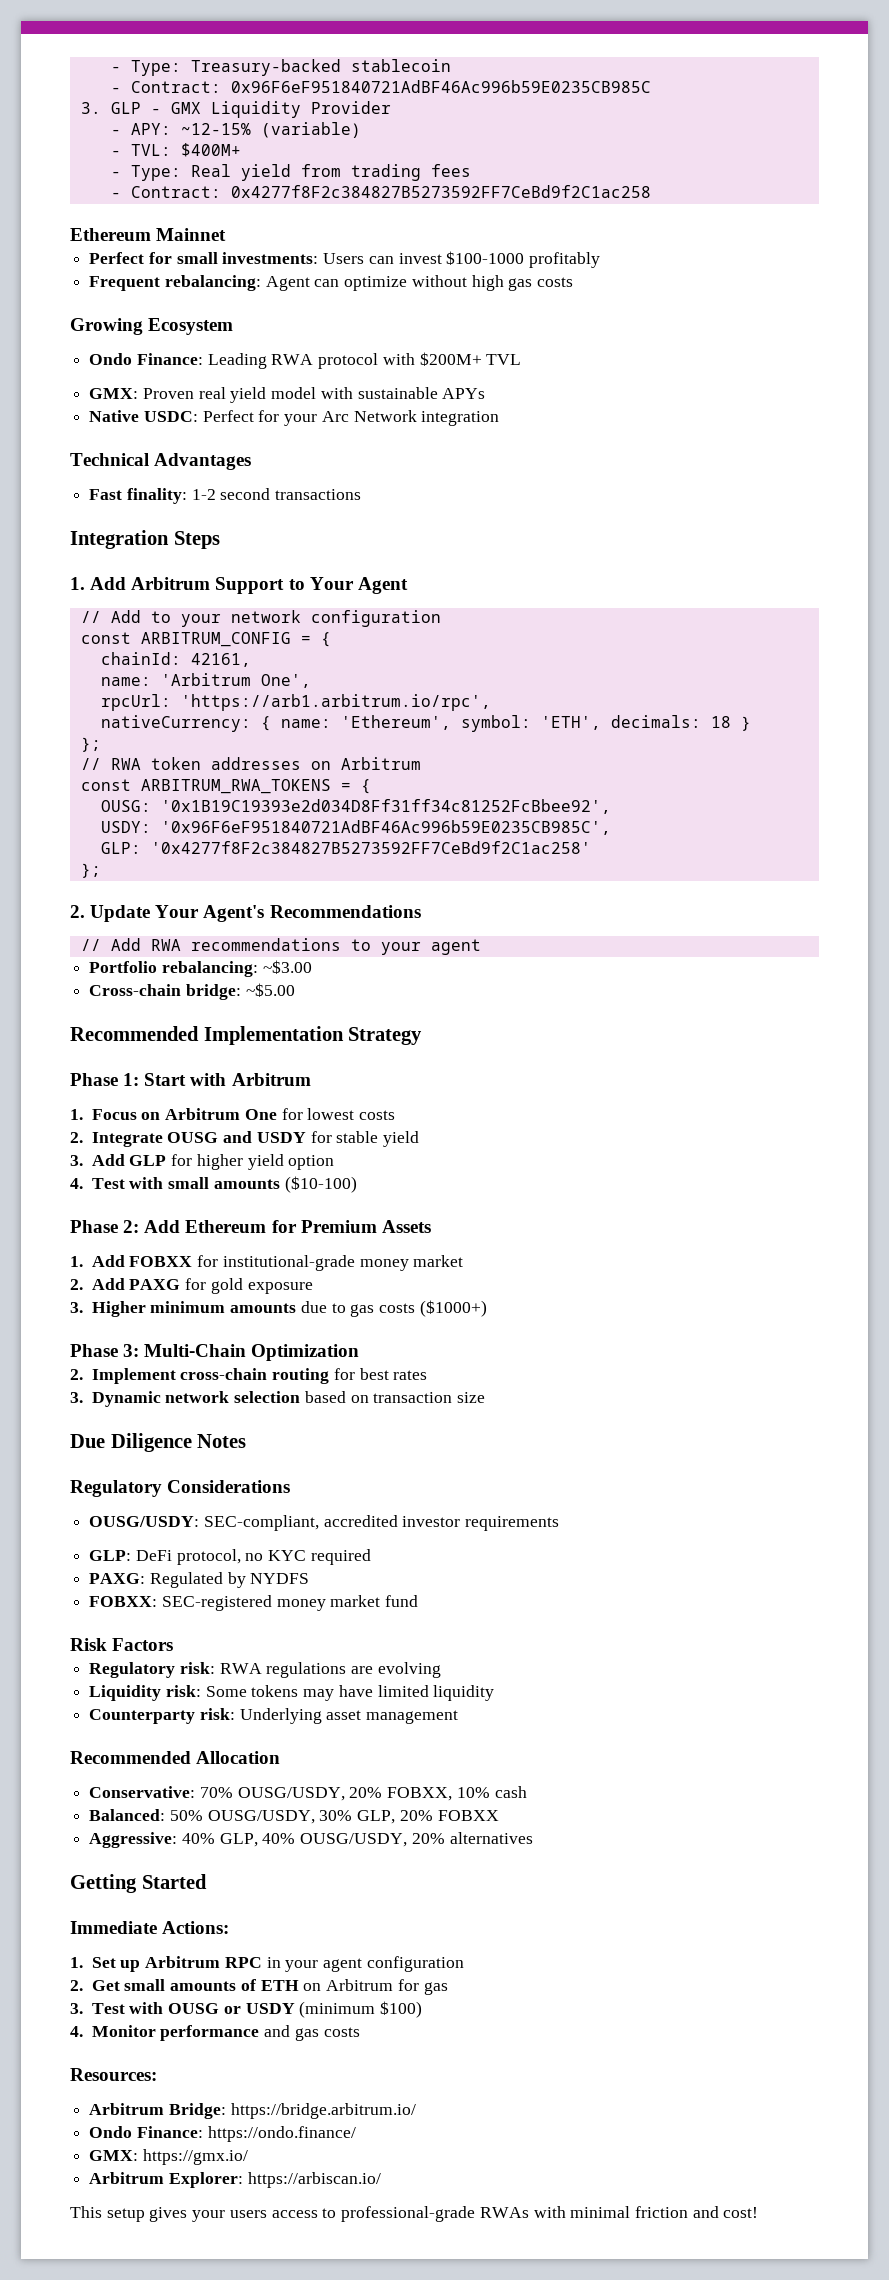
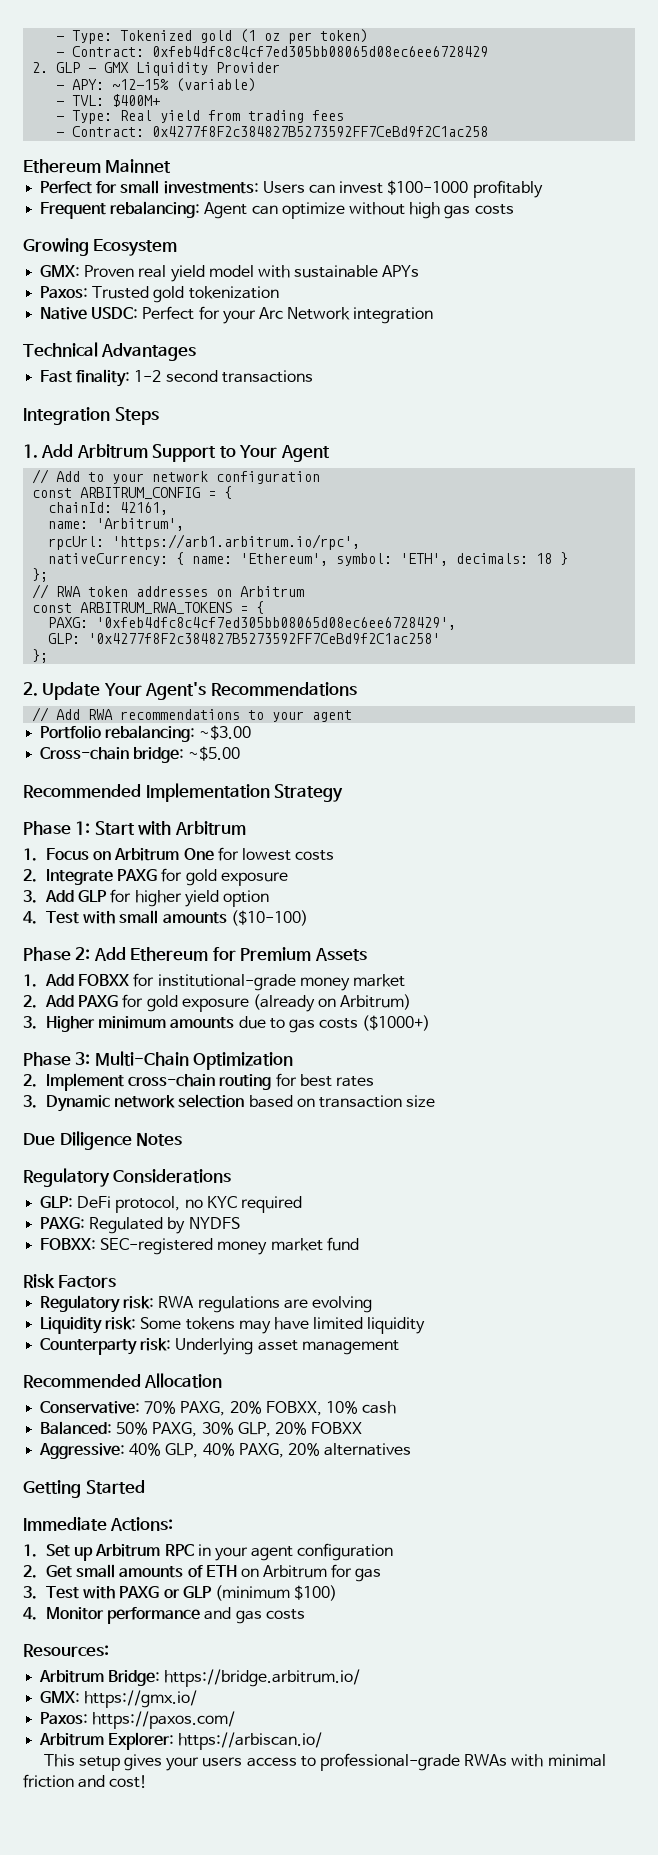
[110,59,451,76] [110,80,651,93] [80,102,101,114] - Type: Treasury-backed stablecoin // - Contract: 0x96F6eF951840721AdBF46Ac996b59E0235CB985C // 3. -> [56,29,369,44] [56,46,489,57] [32,62,49,73] - Type: Tokenized gold (1 oz per token) // - Contract: 0xfeb4dfc8c4cf7ed305bb08065d08ec6ee6728429 // 2.
[89,352,522,369] // Ondo Finance: Leading RWA protocol with $200M+ TVL -> (178, 247) none
(486, 393) none -> [40,286,279,303] // Paxos: Trusted gold tokenization
[160,673,311,688] 'Arbitrum One', -> [96,518,185,531] 'Arbitrum',
[100,799,611,814] [100,820,611,835] OUSG: '0x1B19C19393e2d034D8Ff31ff34c81252FcBbee92', // USDY: '0x96F6eF951840721AdBF46Ac996b59E0235CB985C', -> [48,617,457,630] PAXG: '0xfeb4dfc8c4cf7ed305bb08065d08ec6ee6728429',
[167,1131,420,1147] OUSG and USDY for stable yield -> [117,868,288,886] PAXG for gold exposure
(313, 1288) none -> [252,994,412,1012] (already on Arbitrum)
[89,1515,560,1531] // OUSG/USDY: SEC-compliant, accredited investor requirements -> (232, 1176) none
[237,1787,345,1801] OUSG/USDY, -> [180,1401,226,1416] PAXG,
[207,1810,315,1824] OUSG/USDY, -> [152,1422,198,1437] PAXG,
[300,1833,408,1847] OUSG/USDY, -> [238,1443,284,1458] PAXG,
[168,2003,295,2014] OUSG or USDY -> [119,1586,212,1599] PAXG or GLP
[89,2126,356,2142] // Ondo Finance: https://ondo.finance/ -> (361, 1678) none
(248, 2157) none -> [40,1711,236,1729] // Paxos: https://paxos.com/

